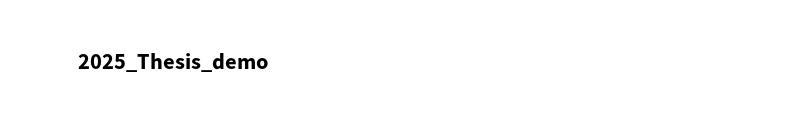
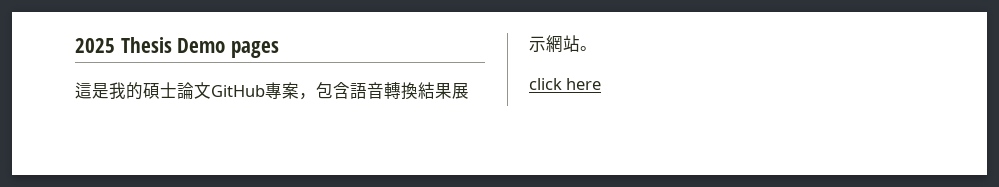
[78,53,268,72] 2025_Thesis_demo -> [75,37,280,58] [75,82,469,100] [529,35,597,53] [529,78,602,90] 2025 Thesis Demo pages // 這是我的碩士論文GitHub專案，包含語音轉換結果展示網站。 // click here

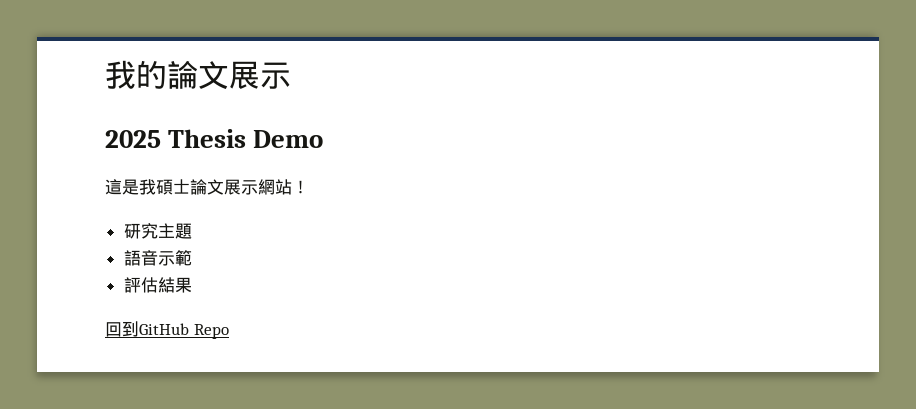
(75, 45) none -> [105,60,291,90] 我的論文展示 //
[231,41,280,58] pages -> (324, 139) none
[126,82,143,100] 的 -> (156, 187) none
[211,82,469,100] [529,35,597,53] [529,78,602,90] GitHub專案，包含語音轉換結果展示網站。 // click here -> [224,179,309,195] [123,223,192,239] [123,250,192,266] [123,277,192,293] [105,321,229,339] 展示網站！ // 研究主題 // 語音示範 // 評估結果 // 回到GitHub Repo

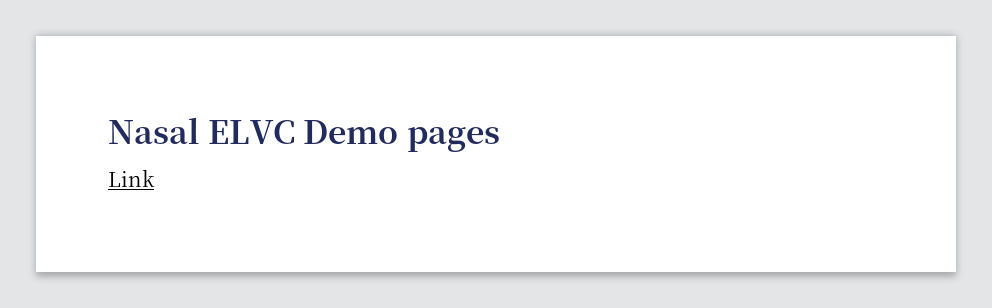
[105,60,291,90] [105,129,324,148] [105,178,309,195] [123,223,192,239] [123,250,192,266] [123,277,192,293] [105,321,229,339] 我的論文展示 // 2025 Thesis Demo // 這是我碩士論文展示網站！ // 研究主題 // 語音示範 // 評估結果 // 回到GitHub Repo -> [108,117,500,152] [108,169,155,187] Nasal ELVC Demo pages // Link

